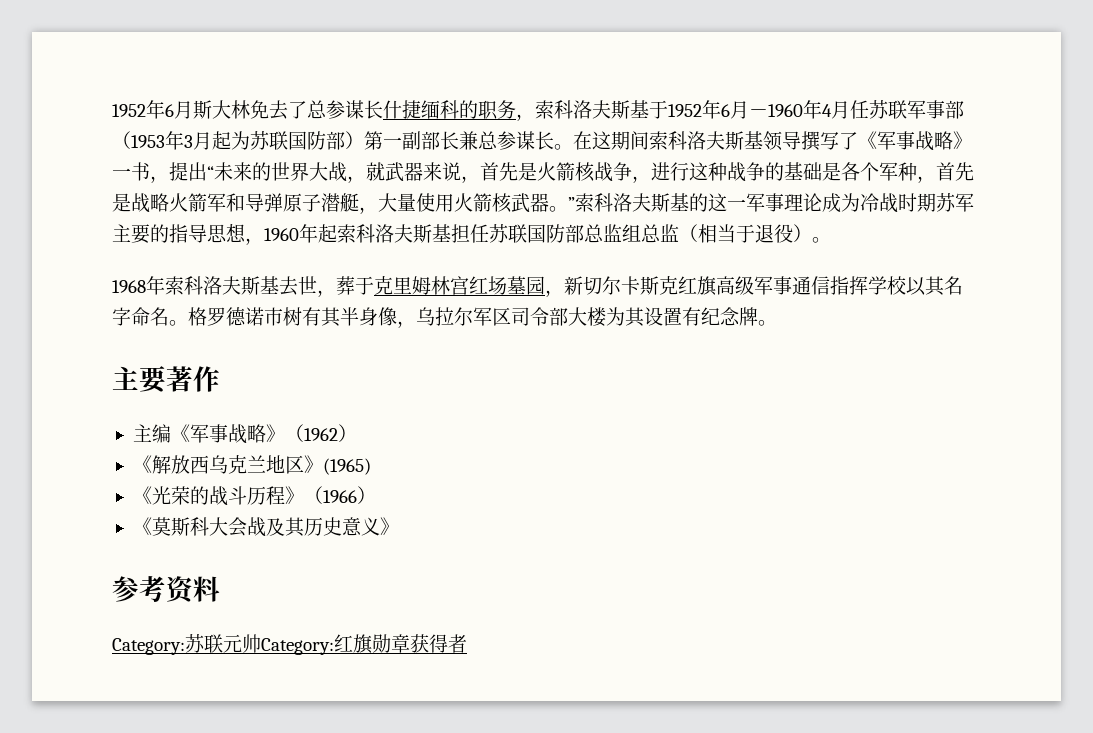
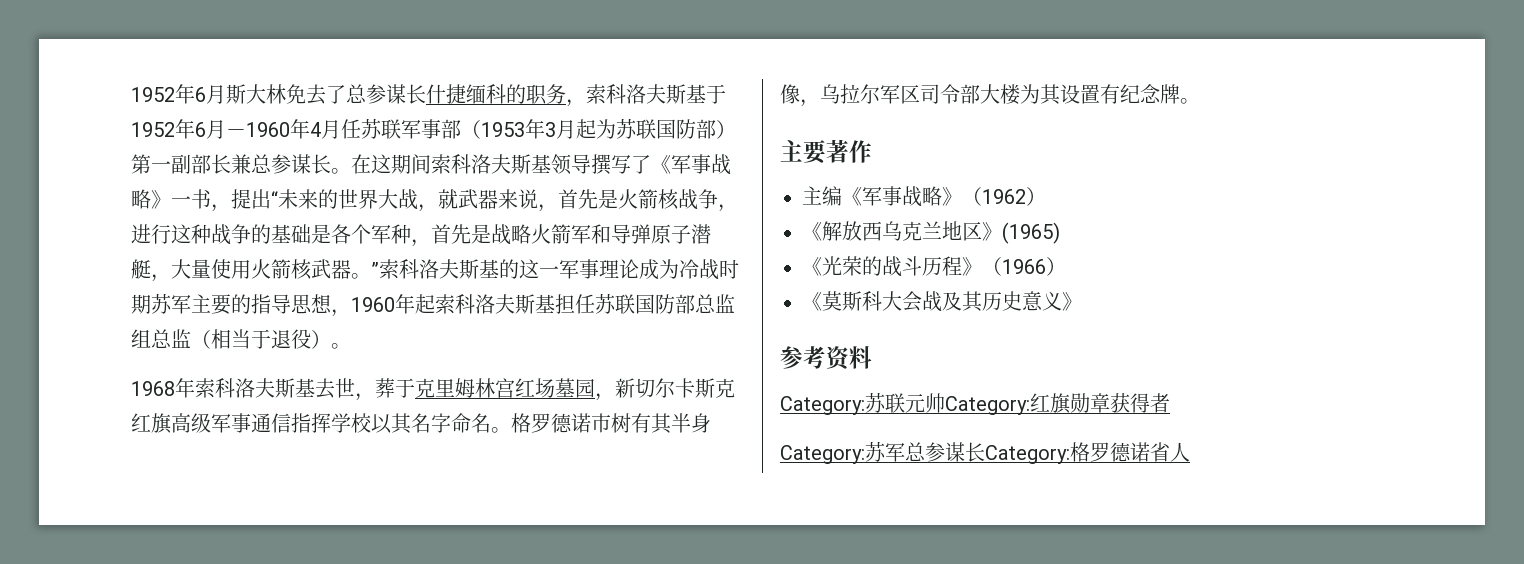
(467, 643) none -> [780,441,1190,464] // Category:苏军总参谋长Category:格罗德诺省人

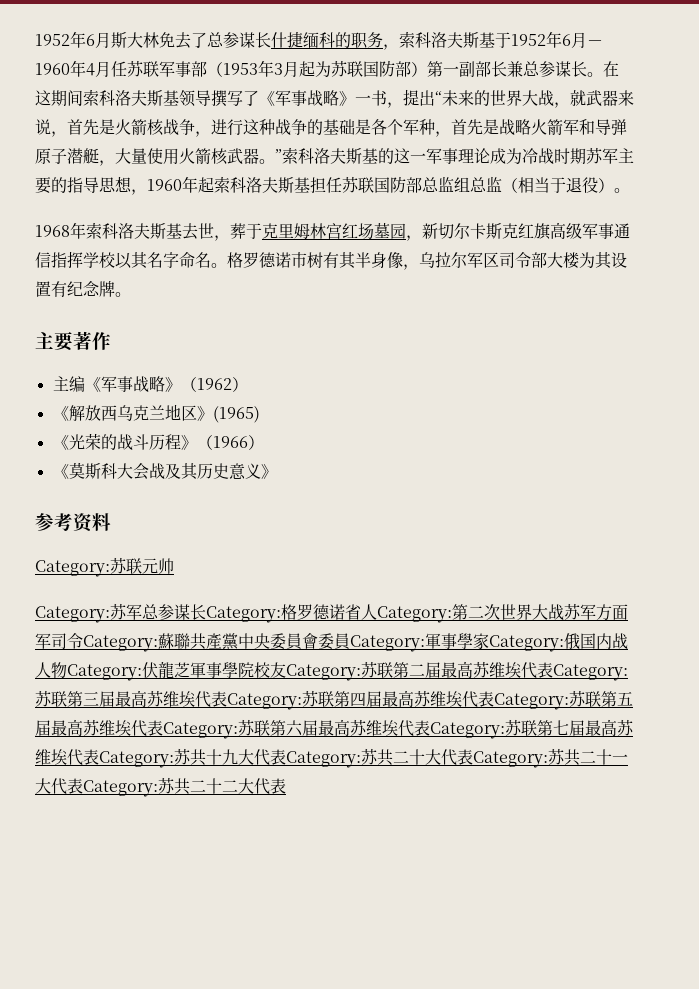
[945,393,1170,415] Category:红旗勋章获得者 -> (174, 566) none
(1190, 452) none -> [377,603,628,623] [35,633,628,652] [35,661,628,681] [35,690,633,710] [35,719,634,739] [35,748,628,768] [35,777,286,797] Category:第二次世界大战苏军方面军司令Category:蘇聯共產黨中央委員會委員Category:軍事學家Category:俄国内战人物Category:伏龍芝軍事學院校友Category:苏联第二届最高苏维埃代表Category:苏联第三届最高苏维埃代表Category:苏联第四届最高苏维埃代表Category:苏联第五届最高苏维埃代表Category:苏联第六届最高苏维埃代表Category:苏联第七届最高苏维埃代表Category:苏共十九大代表Category:苏共二十大代表Category:苏共二十一大代表Category:苏共二十二大代表

